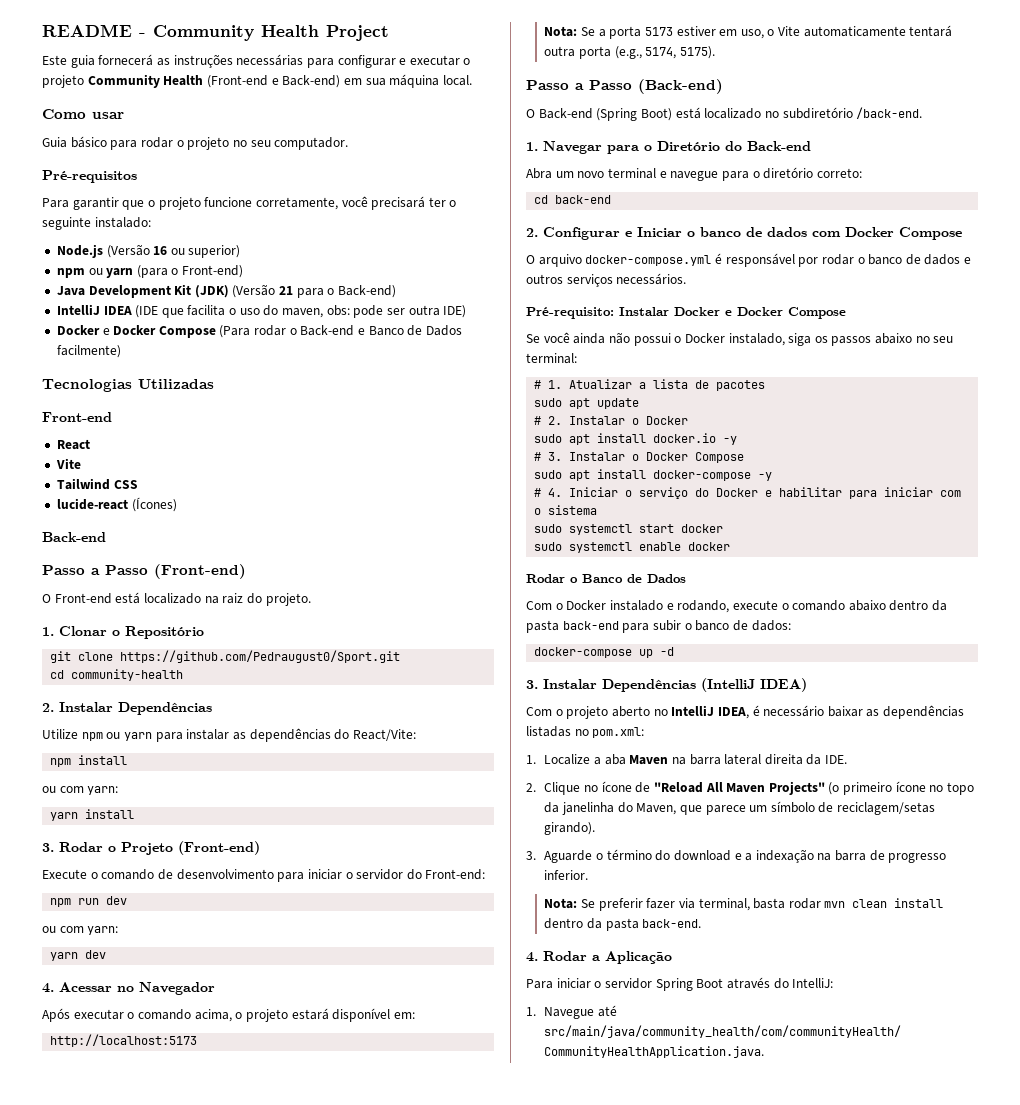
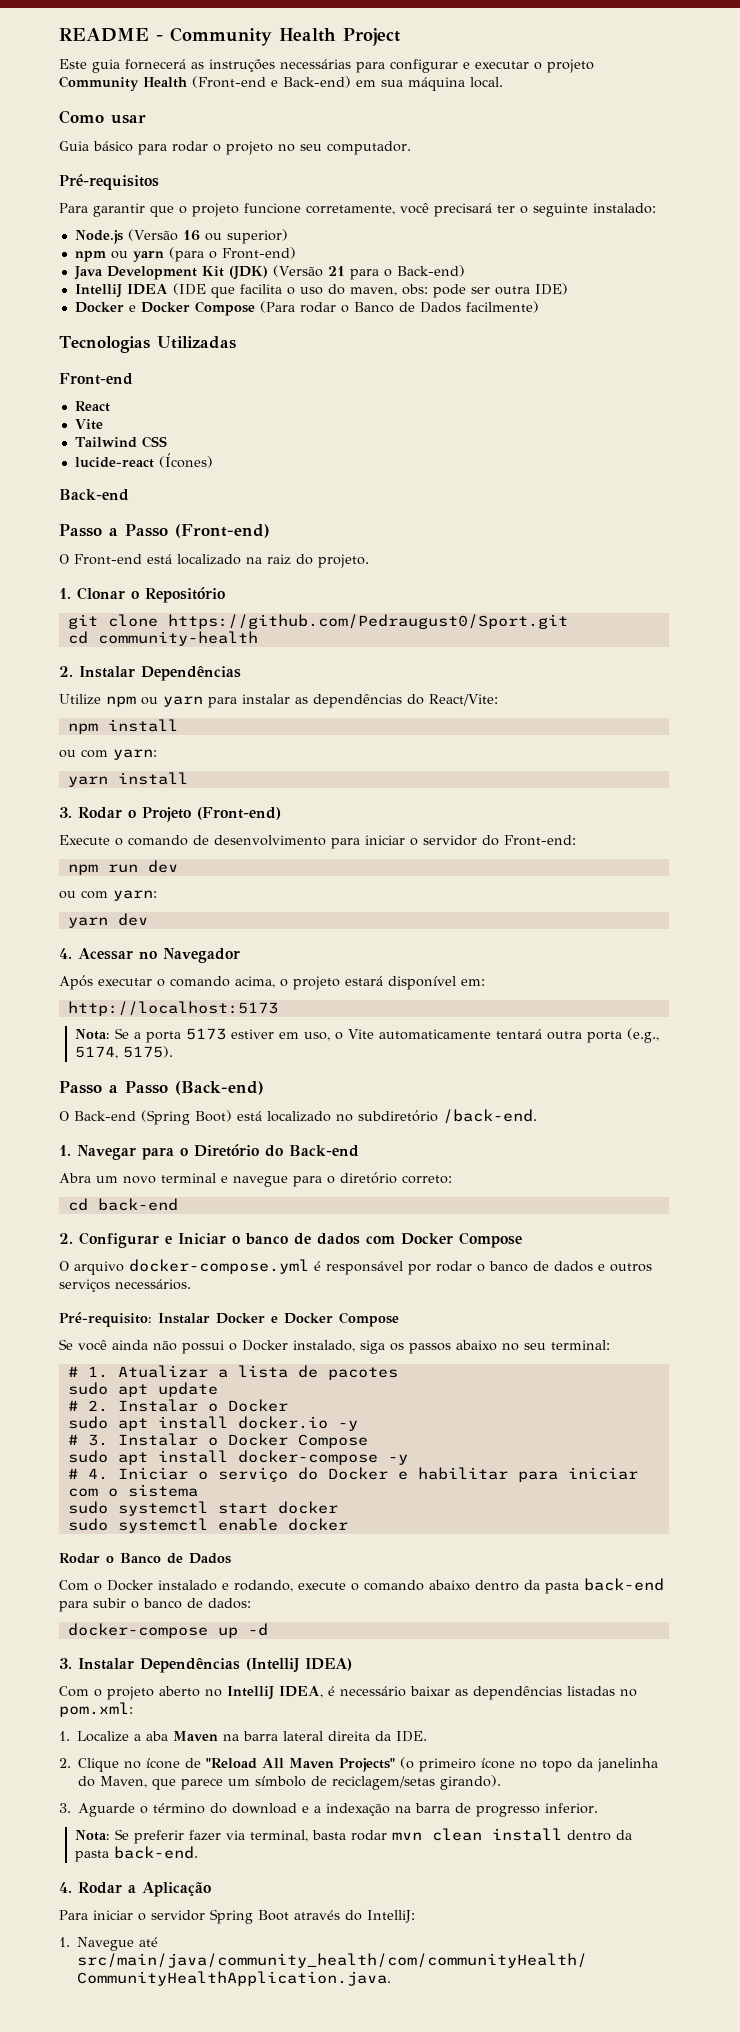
[300,325,366,336] Back-end e -> (349, 309) none

